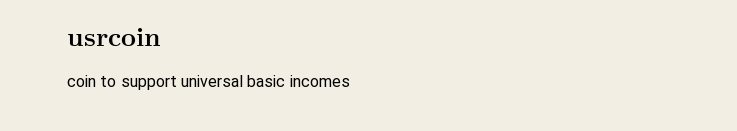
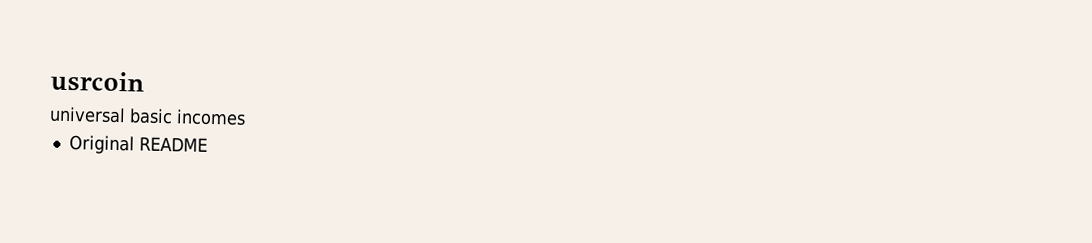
[67,75,177,90] coin to support -> (145, 81) none
(350, 81) none -> [68,135,208,155] // Original README

